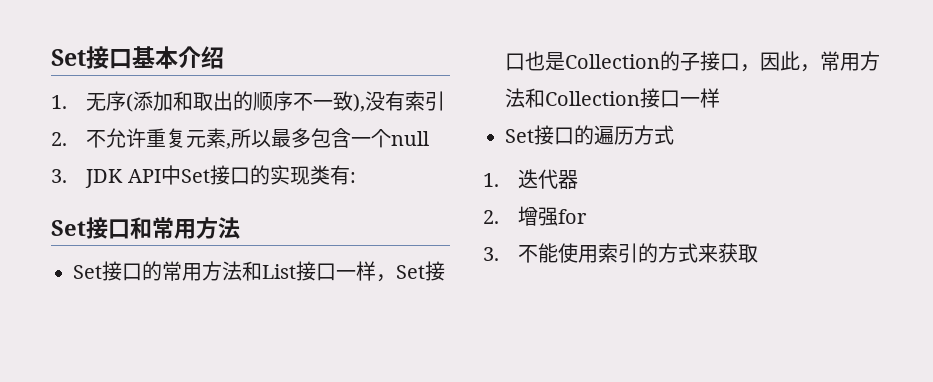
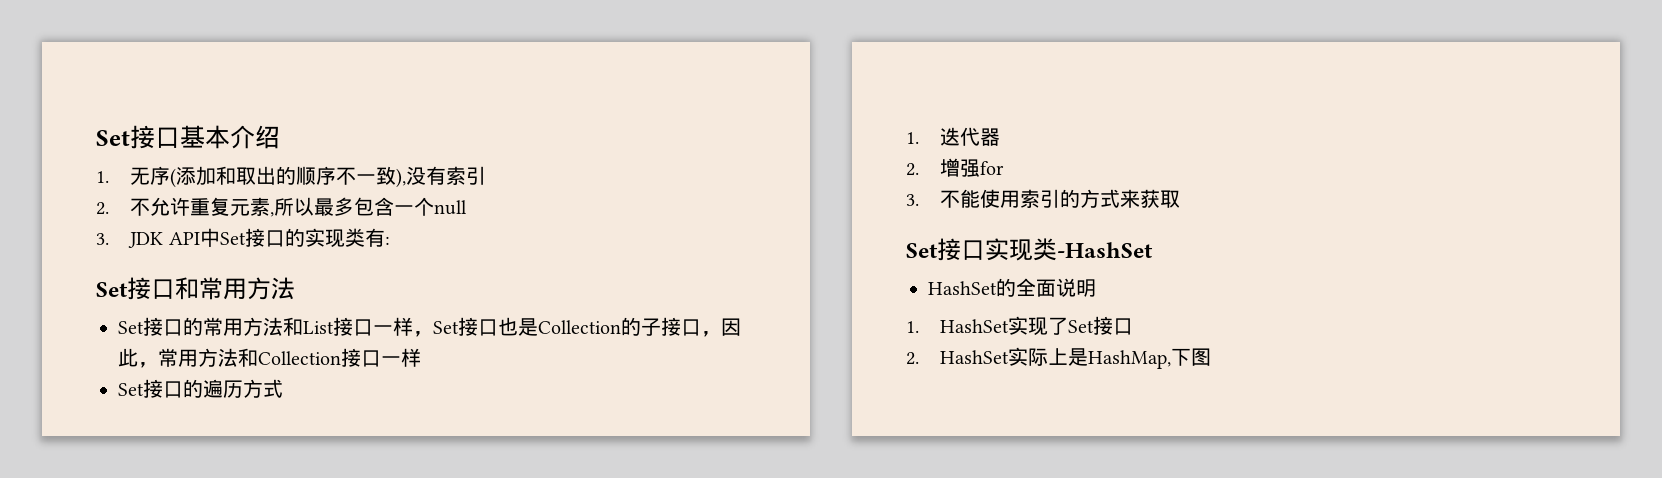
(759, 253) none -> [906,238,1153,261] [928,278,1096,297] [906,316,1134,336] [906,347,1212,369] // Set接口实现类-HashSet // HashSet的全面说明 // 1. HashSet实现了Set接口 // 2. HashSet实际上是HashMap,下图

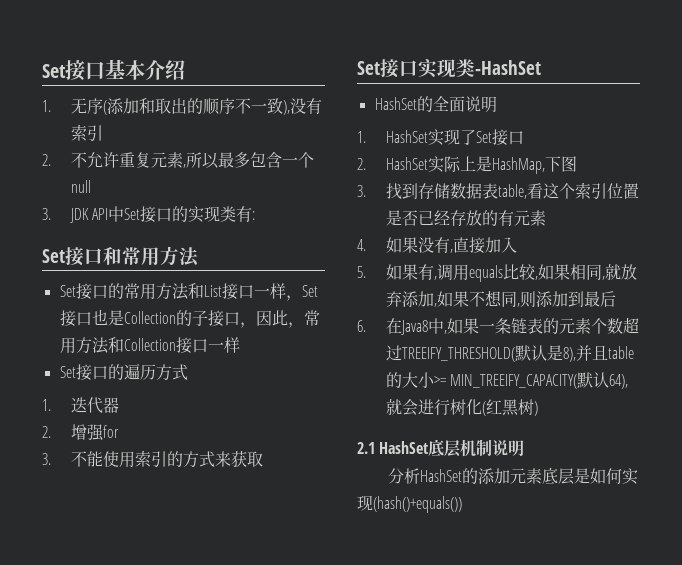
(1212, 357) none -> [357,182,640,200] [386,210,547,226] [357,237,518,254] [357,264,638,282] [386,290,617,308] [357,317,640,335] [386,345,635,362] [386,372,629,389] [386,399,539,416] [357,439,525,457] [388,467,639,485] [357,495,462,513] // 3.找到存储数据表table,看这个索引位置是否已经存放的有元素 // 4.如果没有,直接加入 // 5.如果有,调用equals比较,如果相同,就放弃添加,如果不想同,则添加到最后 // 6.在Java8中,如果一条链表的元素个数超过TREEIFY_THRESHOLD(默认是8),并且table的大小>= MIN_TREEIFY_CAPACITY(默认64),就会进行树化(红黑树) // 2.1 HashSet底层机制说明 // 分析HashSet的添加元素底层是如何实现(hash()+equals())

